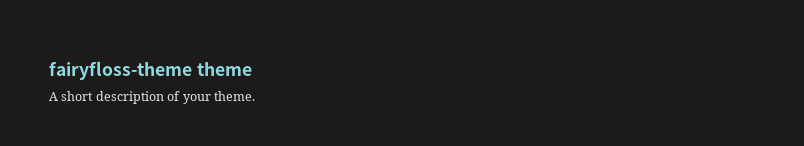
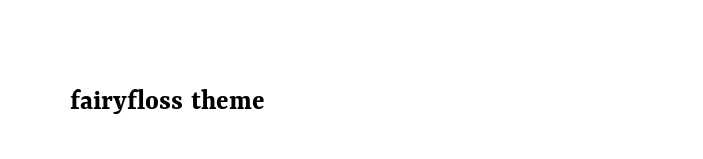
[49,61,192,80] fairyfloss-theme -> [70,89,183,114] fairyfloss
[49,91,255,104] // A short description of your theme. -> (265, 99) none

